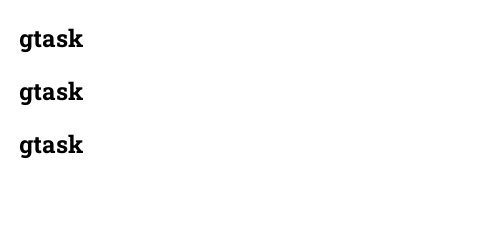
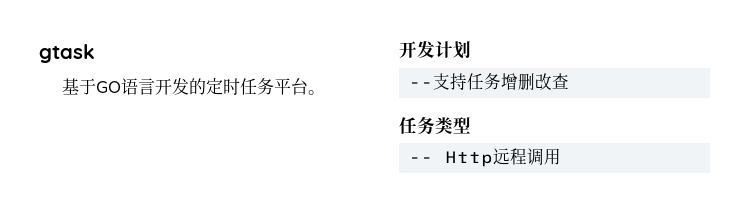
[19,28,83,53] [19,81,83,106] [19,134,83,159] gtask // gtask // gtask -> [39,44,95,63] [61,78,325,95] [399,41,471,59] [409,73,570,90] [399,116,471,135] [409,148,562,167] gtask // 基于GO语言开发的定时任务平台。 // 开发计划 // --支持任务增删改查 // 任务类型 // -- Http远程调用

